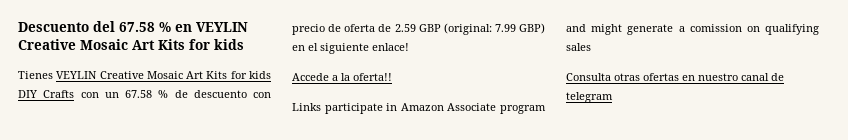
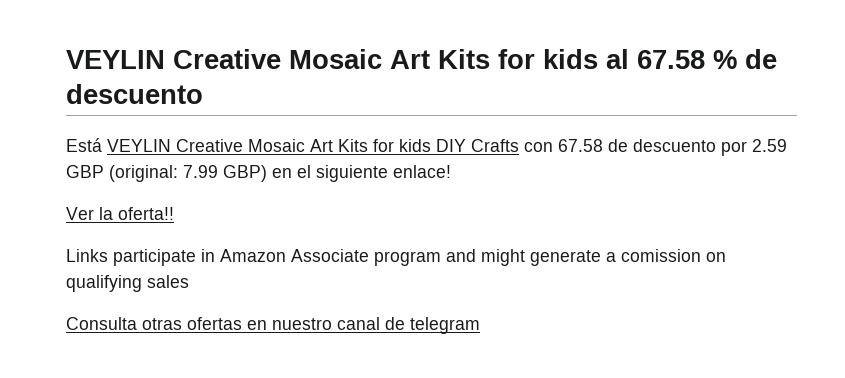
[18,21,248,32] [18,39,244,50] [18,71,53,79] Descuento del 67.58 % en VEYLIN Creative Mosaic Art Kits for kids // Tienes -> [66,49,777,69] [66,84,203,104] [66,138,102,152] VEYLIN Creative Mosaic Art Kits for kids al 67.58 % de descuento // Está
[104,90,271,98] [292,24,392,35] un 67.58 % de descuento con precio de oferta de -> [558,139,747,156] 67.58 de descuento por
[292,73,338,81] Accede a -> [66,207,94,220] Ver

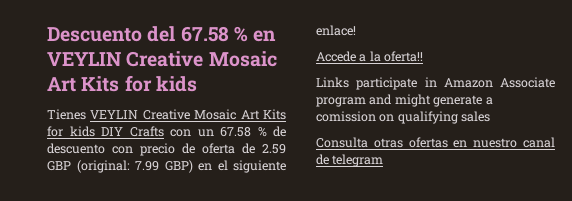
[66,49,777,69] [66,84,203,104] [66,138,102,152] VEYLIN Creative Mosaic Art Kits for kids al 67.58 % de descuento // Está -> [47,26,277,42] [47,51,277,67] [47,75,197,92] [47,109,86,120] Descuento del 67.58 % en VEYLIN Creative Mosaic Art Kits for kids // Tienes
[558,139,747,156] 67.58 de descuento por -> [197,126,286,137] [47,143,255,156] un 67.58 % de descuento con precio de oferta de
[66,207,94,220] Ver -> [316,51,367,62] Accede a

